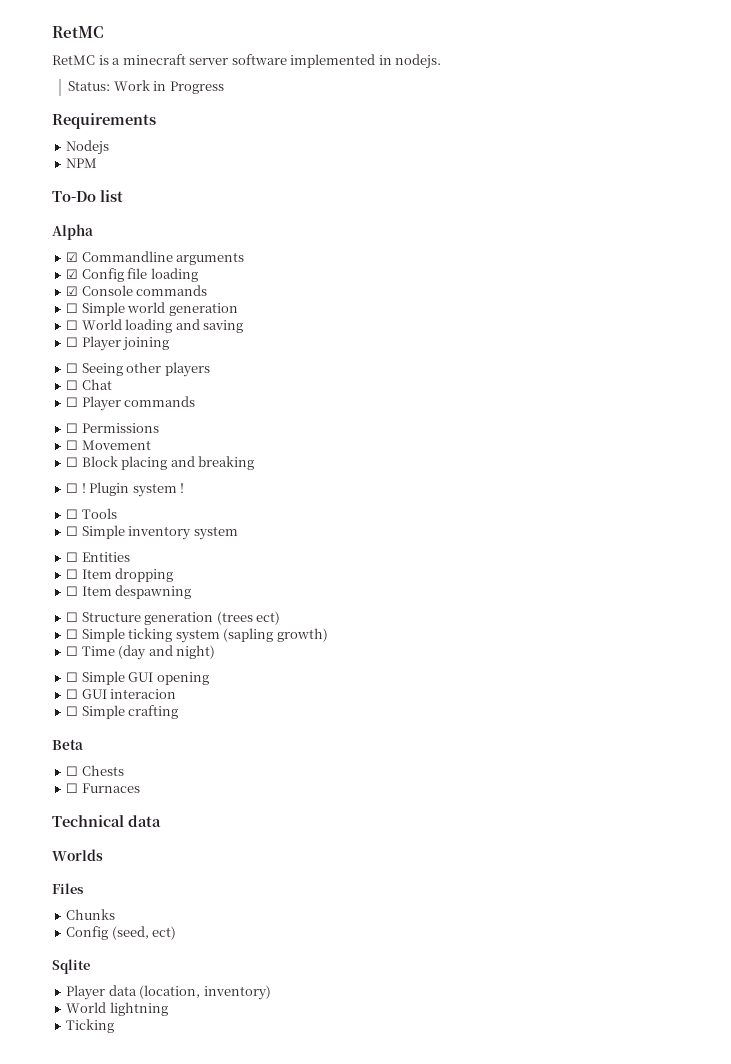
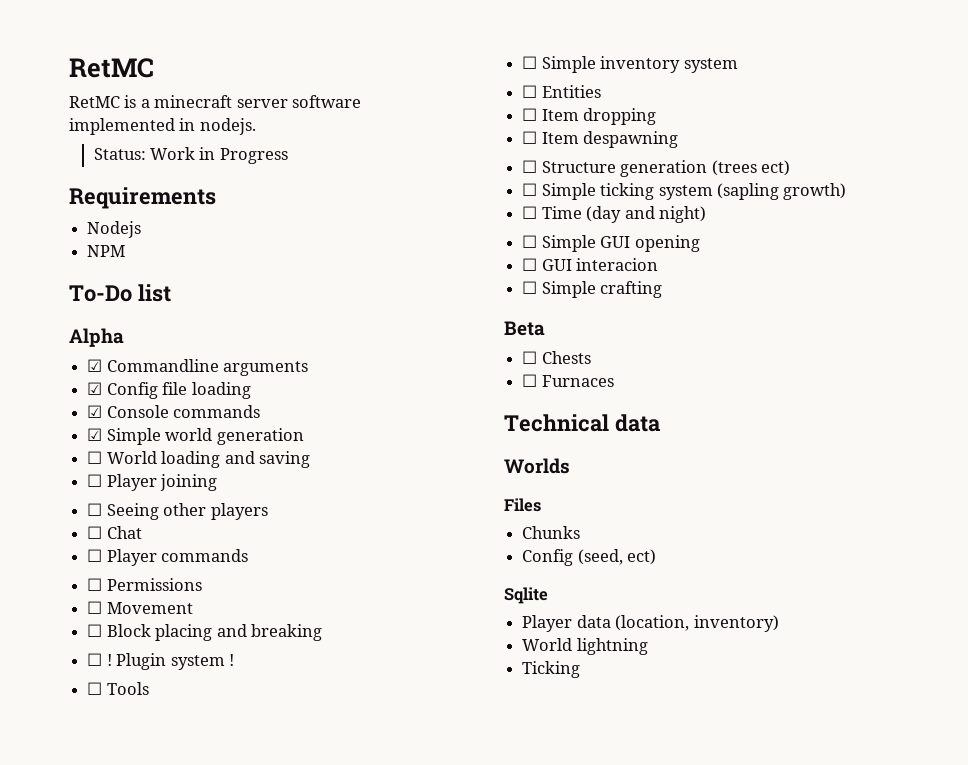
[66,303,79,313] ☐ -> [87,428,103,441] ☑

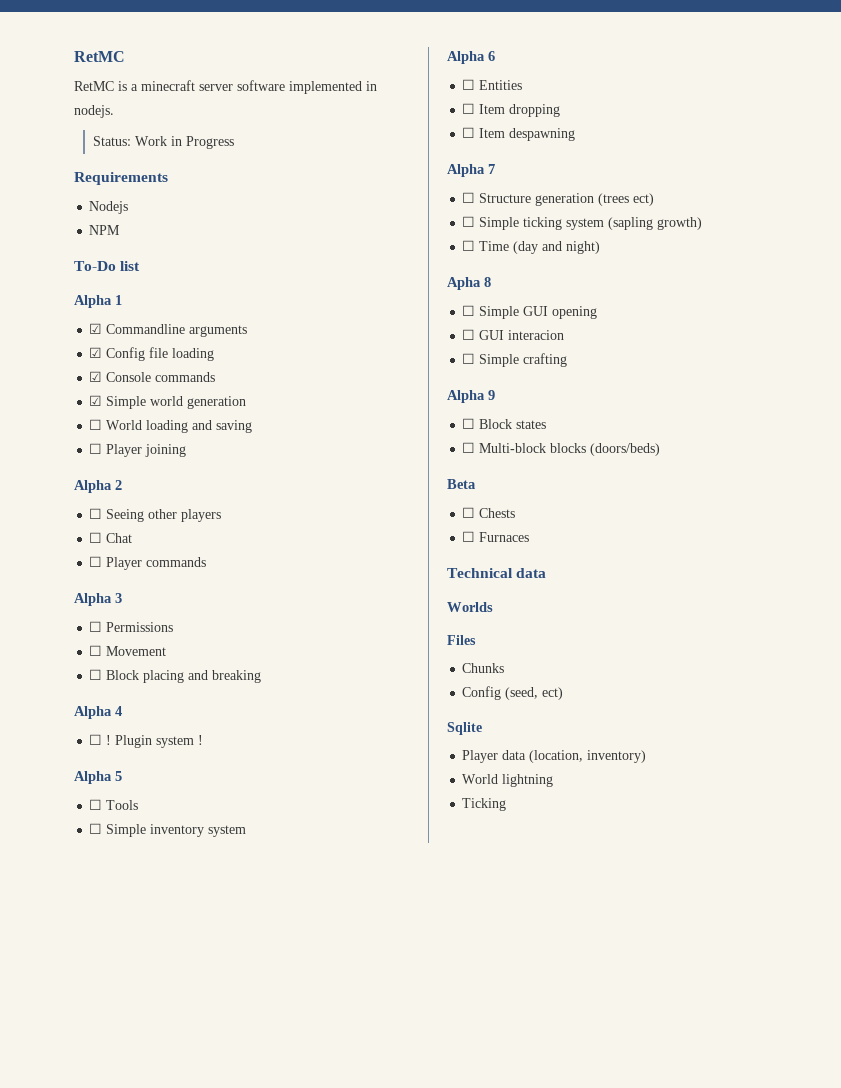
(124, 337) none -> [115,295,122,305] 1
(218, 482) none -> [74,480,122,493] // Alpha 2
(249, 555) none -> [74,593,122,606] // Alpha 3
(322, 632) none -> [74,706,122,719] // Alpha 4
(234, 660) none -> [74,771,122,784] // Alpha 5
(738, 65) none -> [447,51,495,64] // Alpha 6
(679, 139) none -> [447,164,495,177] // Alpha 7
(706, 214) none -> [447,277,491,290] // Apha 8
(663, 289) none -> [447,390,495,403] [462,418,547,429] [462,442,661,456] // Alpha 9 // ☐ Block states // ☐ Multi-block blocks (doors/beds)

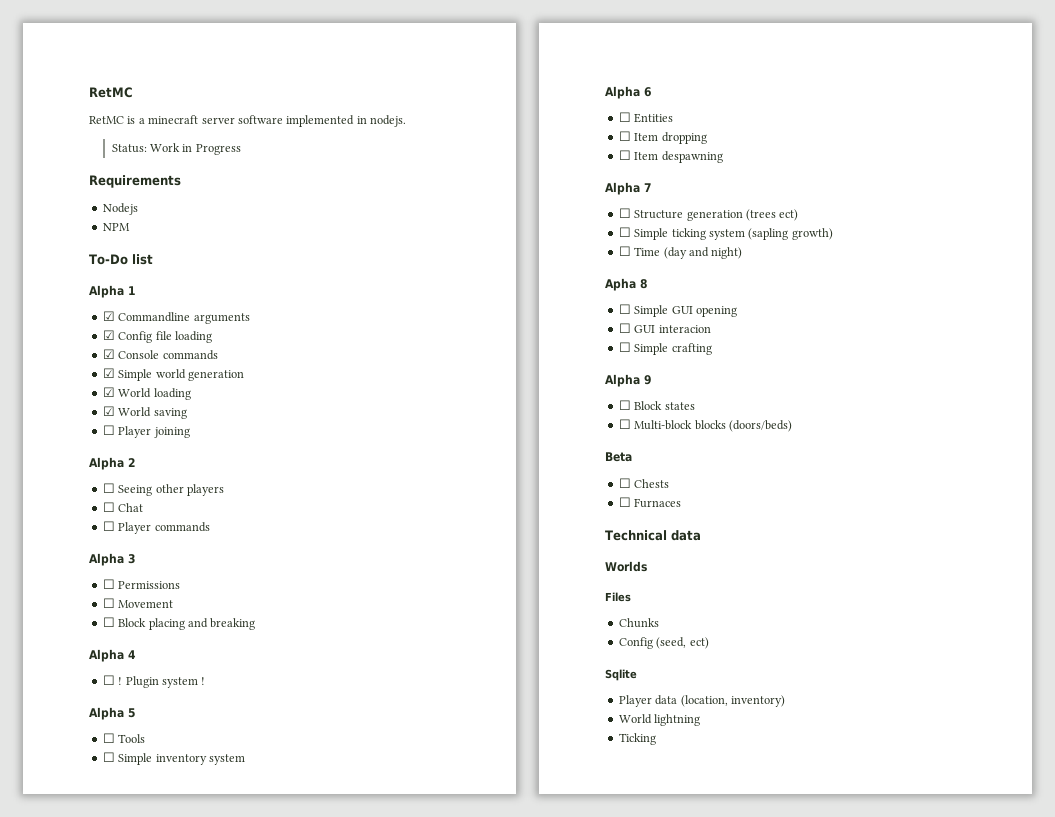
[89,419,103,430] ☐ -> [102,387,115,397] ☑
[192,420,213,430] and -> [102,406,152,417] // ☑ World

